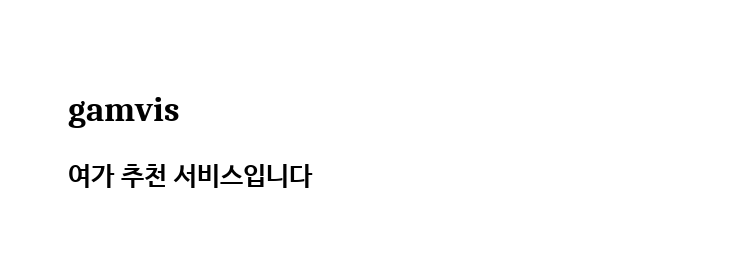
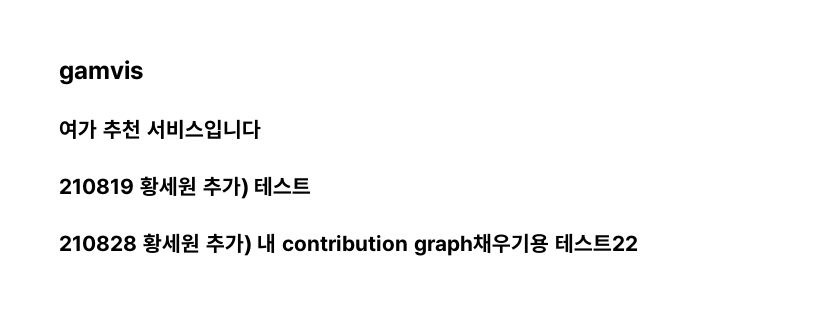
(313, 176) none -> [59,176,312,199] [59,233,638,256] // 210819 황세원 추가) 테스트 // 210828 황세원 추가) 내 contribution graph채우기용 테스트22

